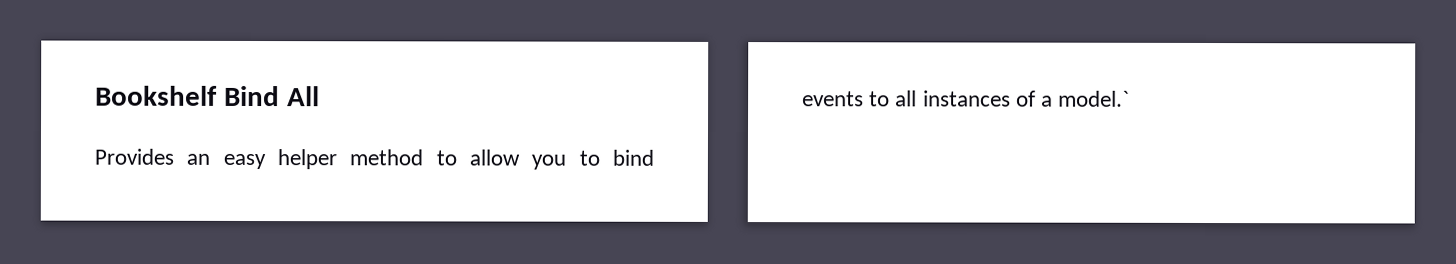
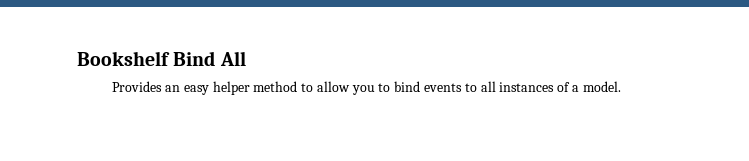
[1058,90,1131,107] model.` -> [582,81,621,92] model.

